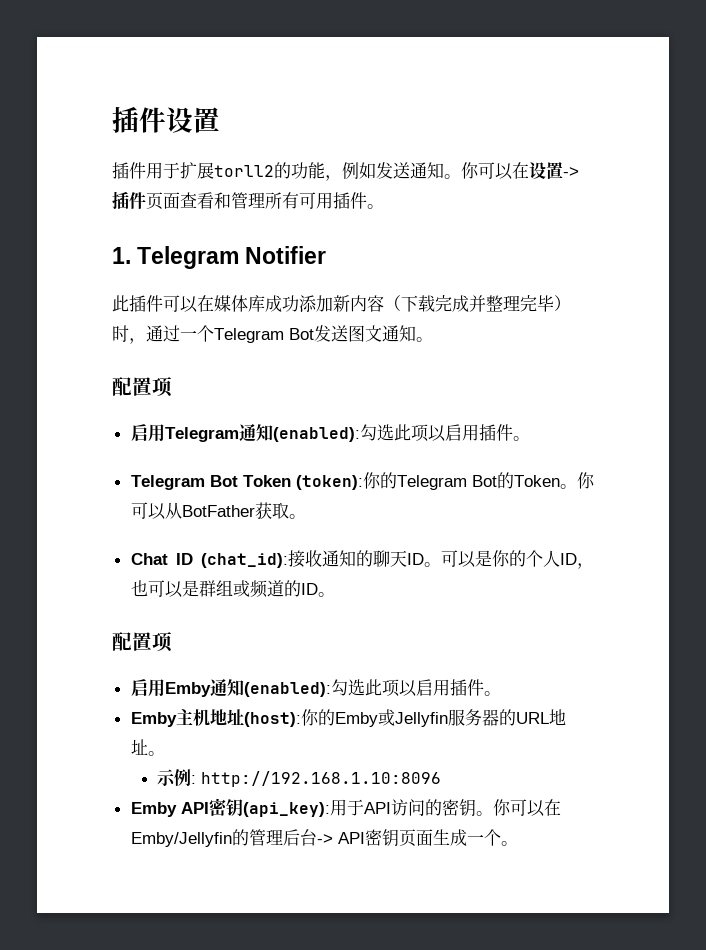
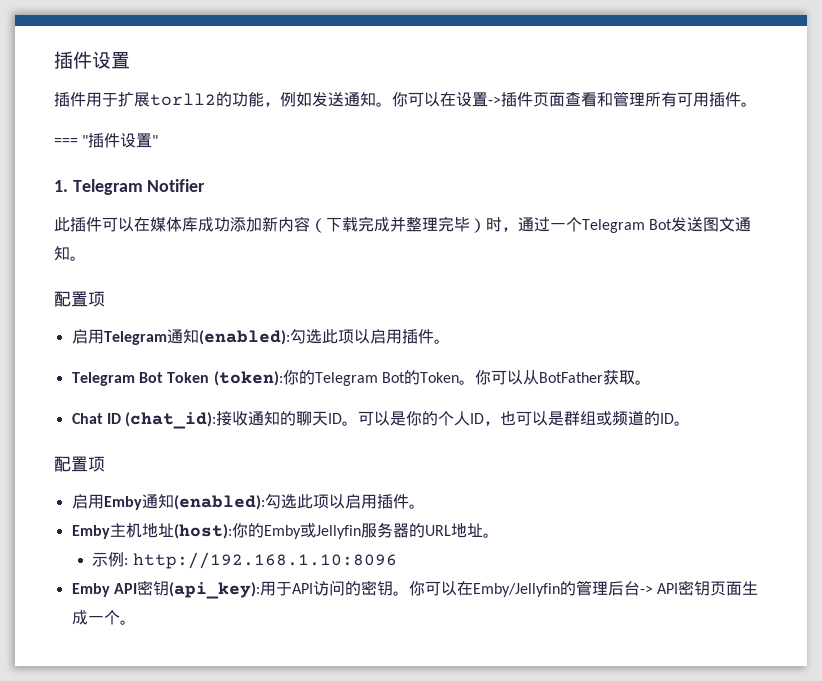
(384, 206) none -> [54,133,159,148] // === "插件设置"

